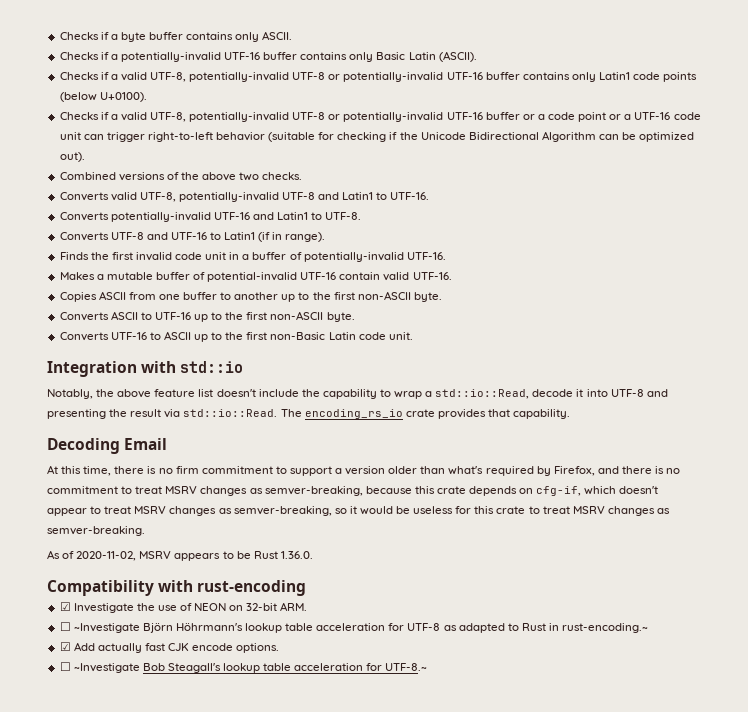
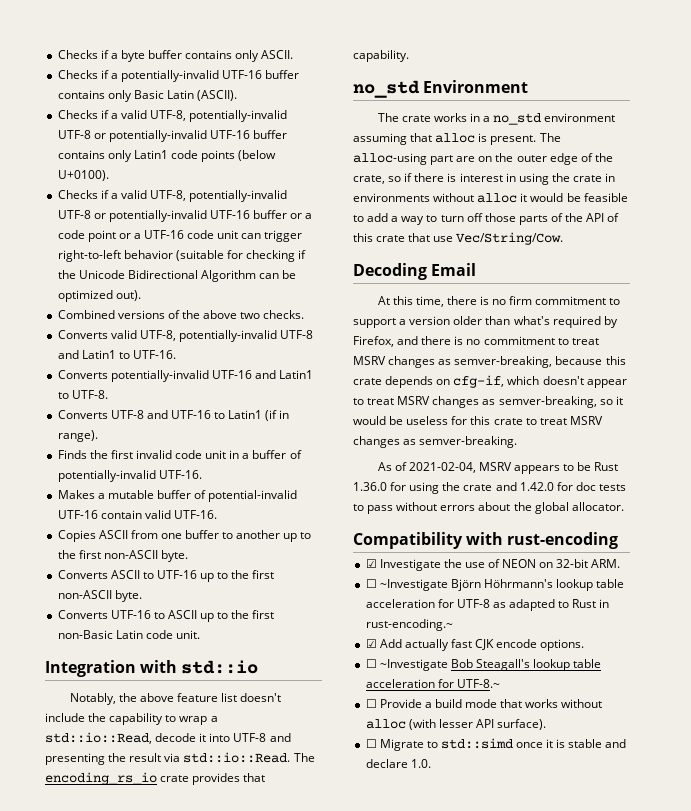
(571, 414) none -> [353,80,529,98] [377,113,616,125] [353,133,561,145] [353,153,613,165] [353,173,616,185] [353,193,628,203] [353,213,620,225] [353,232,564,245] // no_std Environment // The crate works in a no_std environment assuming that alloc is present. The alloc-using part are on the outer edge of the crate, so if there is interest in using the crate in environments without alloc it would be feasible to add a way to turn off those parts of the API of this crate that use Vec/String/Cow.
[76,551,137,561] 2020-11-02, -> [408,462,476,473] 2021-02-04,
[280,551,313,559] 1.36.0. -> [353,482,626,494] [353,502,624,514] 1.36.0 for using the crate and 1.42.0 for doc tests to pass without errors about the global allocator.
(428, 667) none -> [365,699,603,708] [365,719,547,730] [365,738,627,751] [365,759,431,768] // ☐ Provide a build mode that works without alloc (with lesser API surface). // ☐ Migrate to std::simd once it is stable and declare 1.0.

